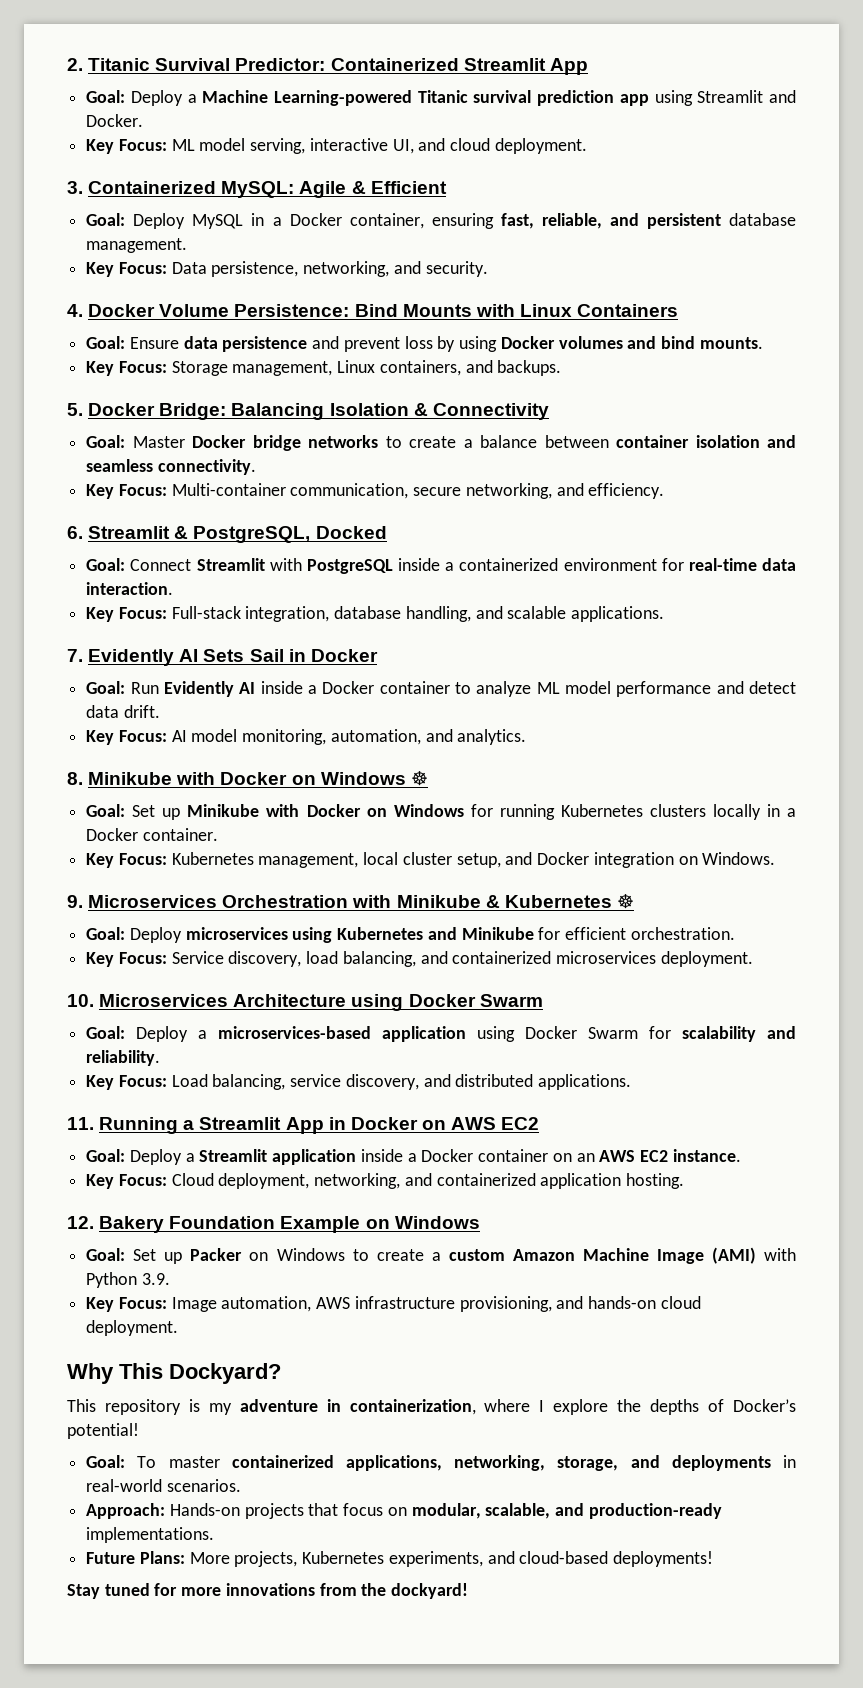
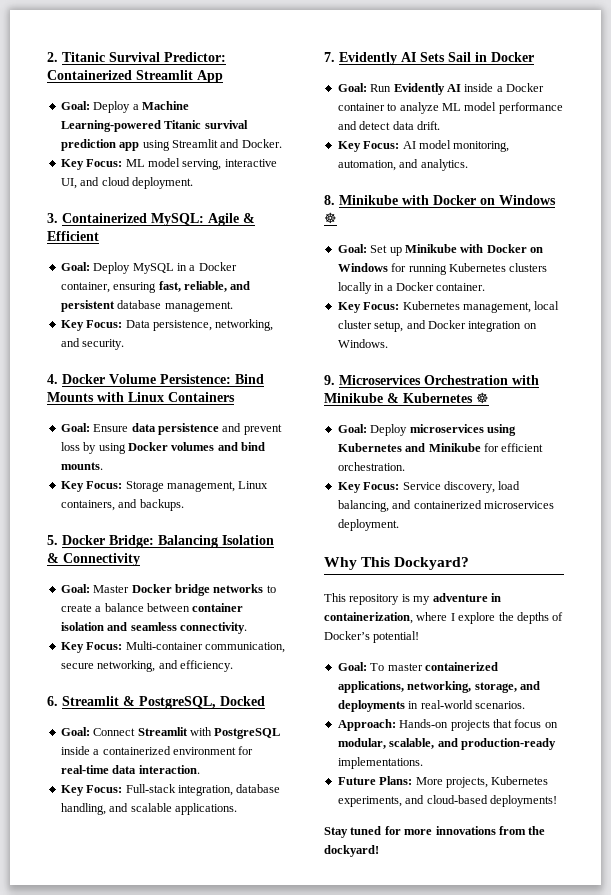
[67,994,543,1011] [86,1026,797,1042] [86,1050,161,1066] [86,1074,632,1090] [67,1117,540,1134] [86,1149,741,1165] [86,1173,685,1189] [67,1216,480,1233] [86,1247,797,1264] [86,1272,170,1288] [86,1296,701,1312] [86,1320,179,1336] // 10. Microservices Architecture using Docker Swarm // Goal: Deploy a microservices-based application using Docker Swarm for scalability and reliability. // Key Focus: Load balancing, service discovery, and distributed applications. // 11. Running a Streamlit App in Docker on AWS EC2 // Goal: Deploy a Streamlit application inside a Docker container on an AWS EC2 instance. // Key Focus: Cloud deployment, networking, and containerized application hosting. // 12. Bakery Foundation Example on Windows // Goal: Set up Packer on Windows to create a custom Amazon Machine Image (AMI) with Python 3.9. // Key Focus: Image automation, AWS infrastructure provisioning, and hands-on cloud deployment. -> (399, 525) none

